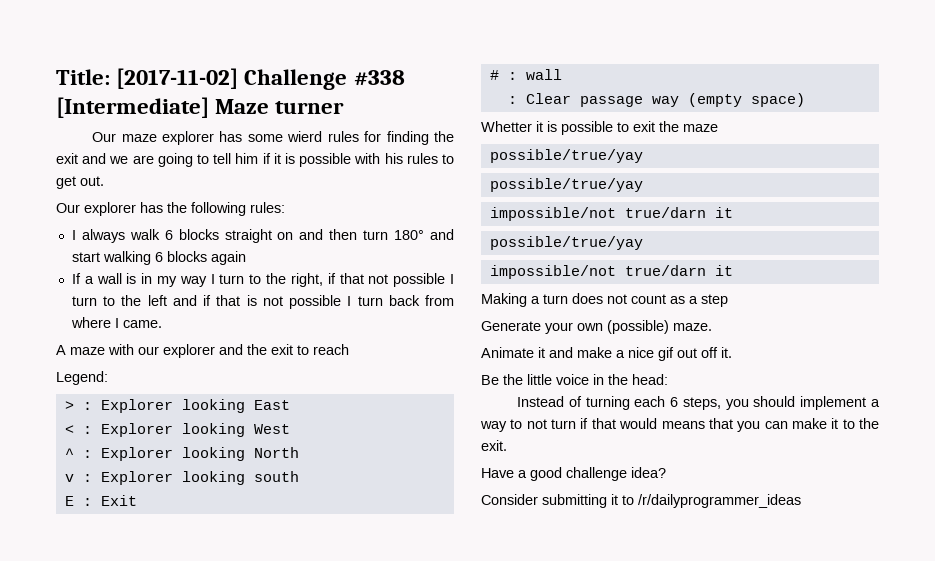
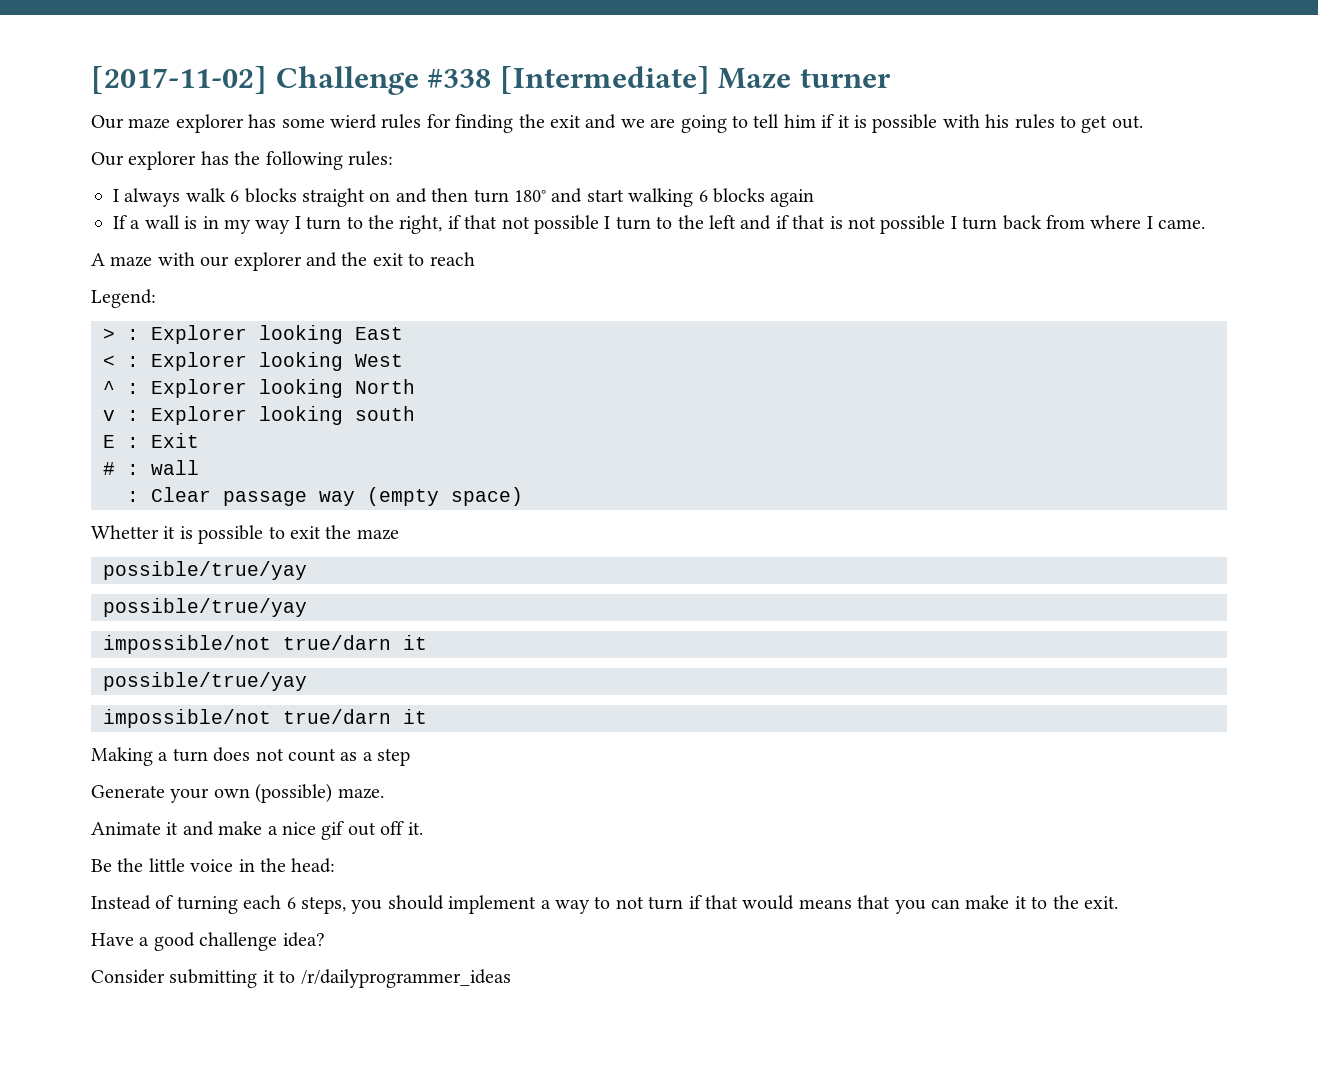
[56,69,110,85] Title: -> (91, 80) none

